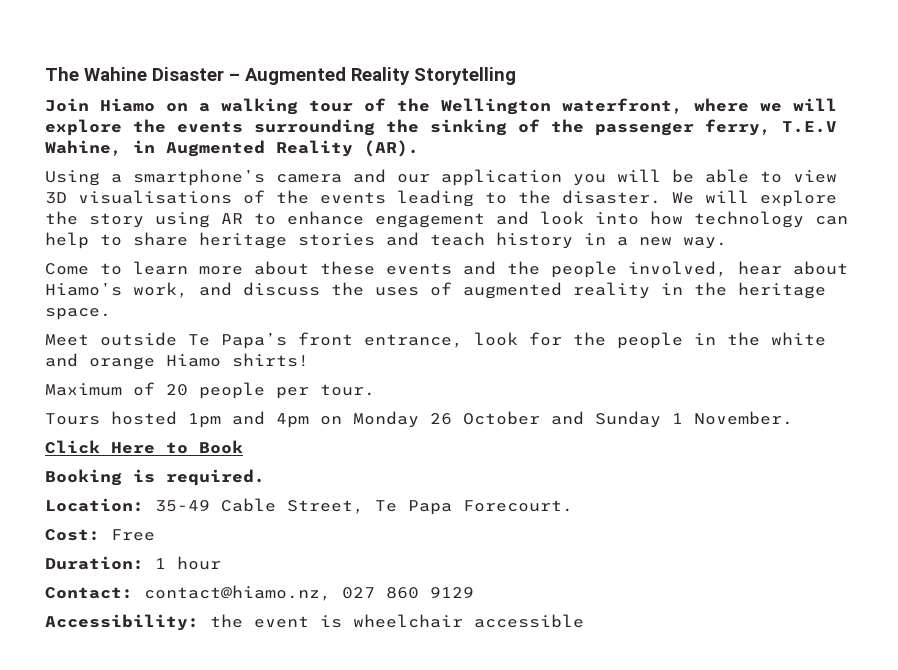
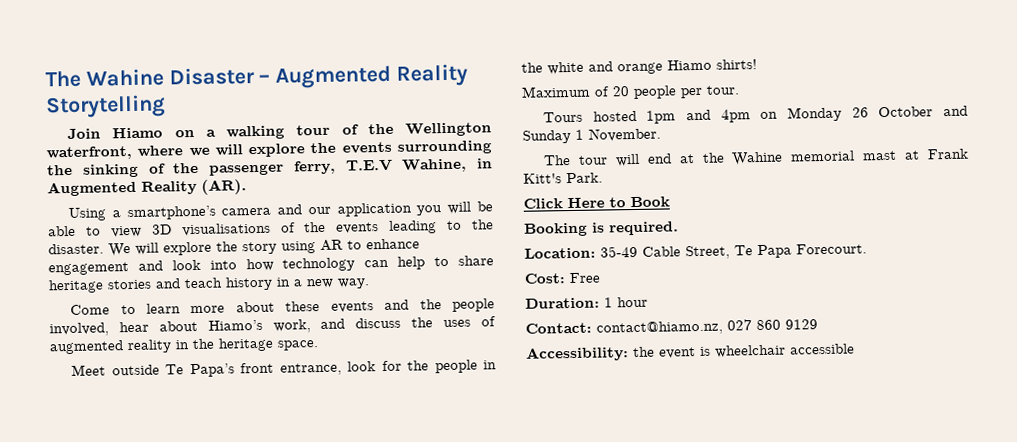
(793, 418) none -> [543,148,969,167] [523,172,603,184] // The tour will end at the Wahine memorial mast at Frank Kitt's Park.

